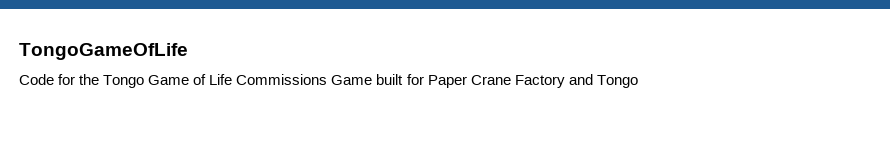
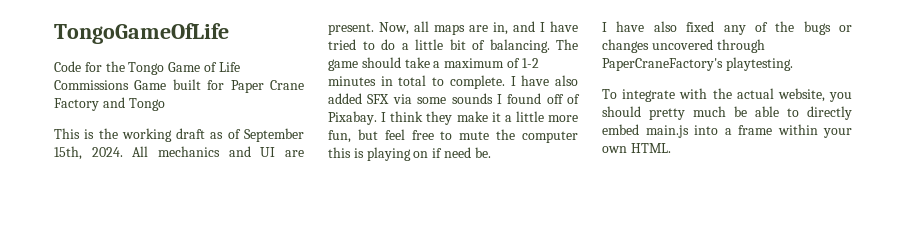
(638, 81) none -> [54,128,304,142] [54,146,304,160] [328,21,578,35] [328,39,578,53] [328,57,539,71] [328,75,578,89] [328,93,580,104] [328,111,578,125] [328,129,578,143] [328,147,491,161] [602,21,852,35] [602,39,765,53] [602,57,793,71] [602,88,852,102] [602,106,852,120] [602,124,852,138] [602,143,671,153] // This is the working draft as of September 15th, 2024. All mechanics and UI are present. Now, all maps are in, and I have tried to do a little bit of balancing. The game should take a maximum of 1-2 minutes in total to complete. I have also added SFX via some sounds I found off of Pixabay. I think they make it a little more fun, but feel free to mute the computer this is playing on if need be. // I have also fixed any of the bugs or changes uncovered through PaperCraneFactory's playtesting. // To integrate with the actual website, you should pretty much be able to directly embed main.js into a frame within your own HTML.

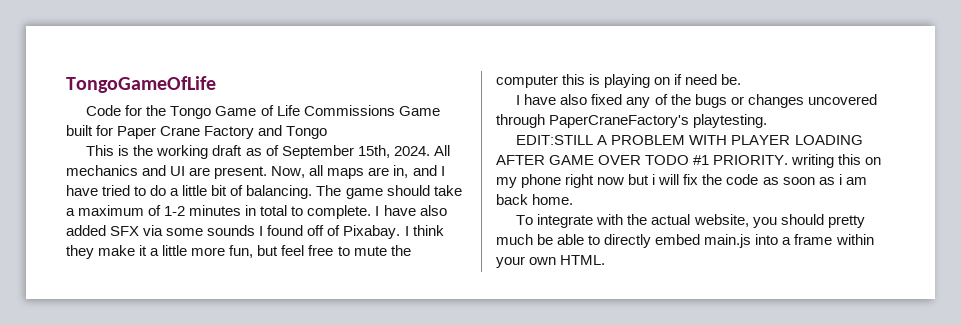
(793, 64) none -> [516,135,863,145] [496,154,882,168] [496,174,867,188] [496,194,574,205] // EDIT:STILL A PROBLEM WITH PLAYER LOADING AFTER GAME OVER TODO #1 PRIORITY. writing this on my phone right now but i will fix the code as soon as i am back home.

